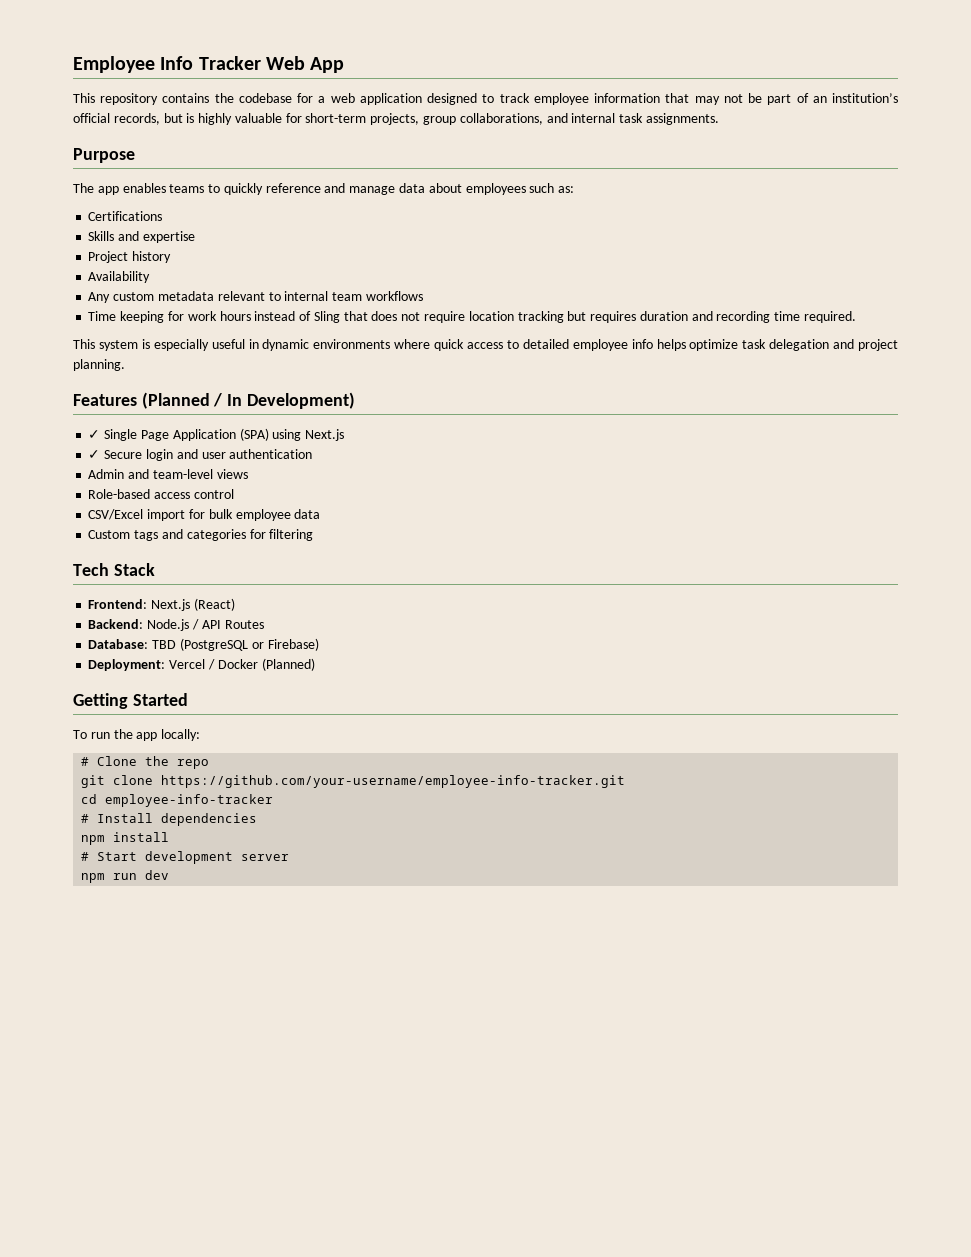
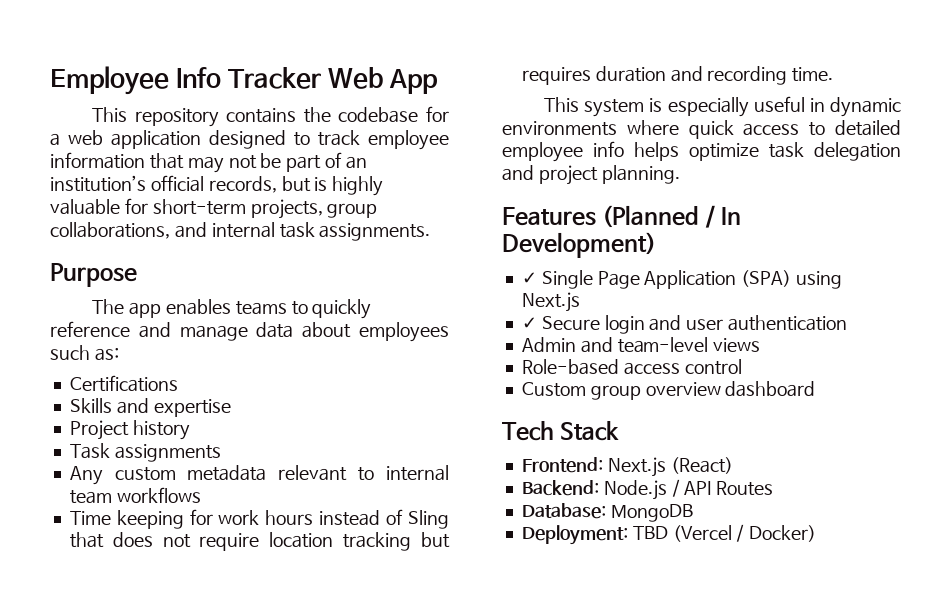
[88,271,151,283] Availability -> [69,443,221,462] Task assignments
[774,311,856,323] time required. -> [792,67,834,82] time.
[88,509,321,521] [88,529,314,541] CSV/Excel import for bulk employee data // Custom tags and categories for filtering -> [521,381,816,400] Custom group overview dashboard
[152,638,319,651] [88,658,315,671] [73,693,188,709] [73,729,201,741] [81,756,210,769] [81,775,626,788] [81,794,274,807] [81,813,258,826] [81,832,170,845] [81,851,290,864] [81,870,170,883] TBD (PostgreSQL or Firebase) // Deployment: Vercel / Docker (Planned) // Getting Started // To run the app locally: // # Clone the repo // git clone https://github.com/your-username/employee-info-tracker.git // cd employee-info-tracker // # Install dependencies // npm install // # Start development server // npm run dev -> [610,504,693,522] [521,524,817,545] MongoDB // Deployment: TBD (Vercel / Docker)

